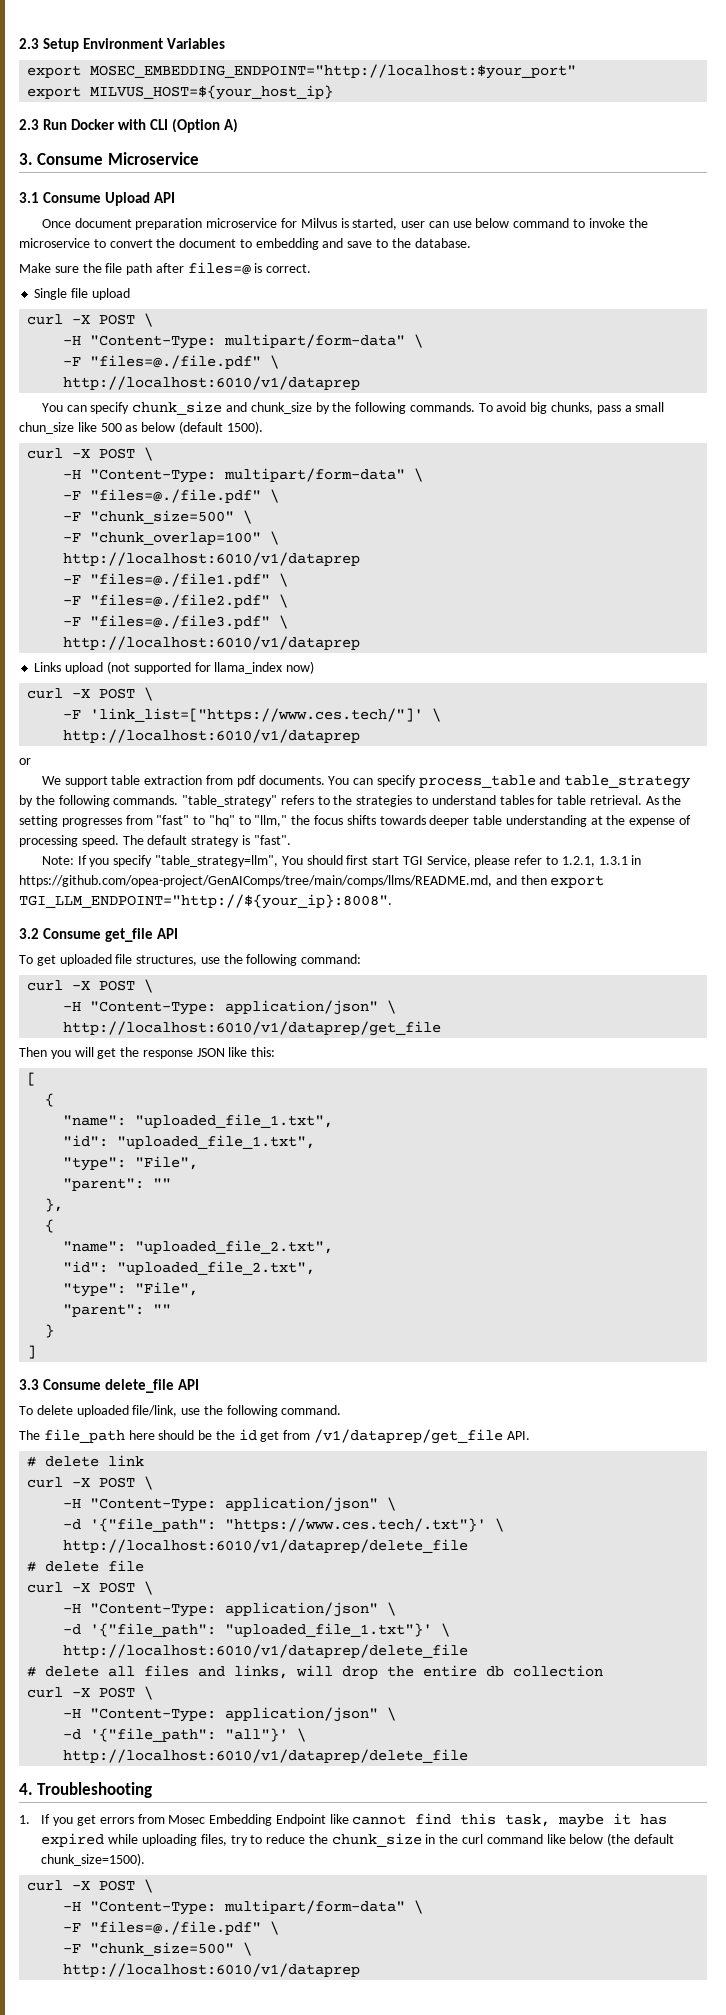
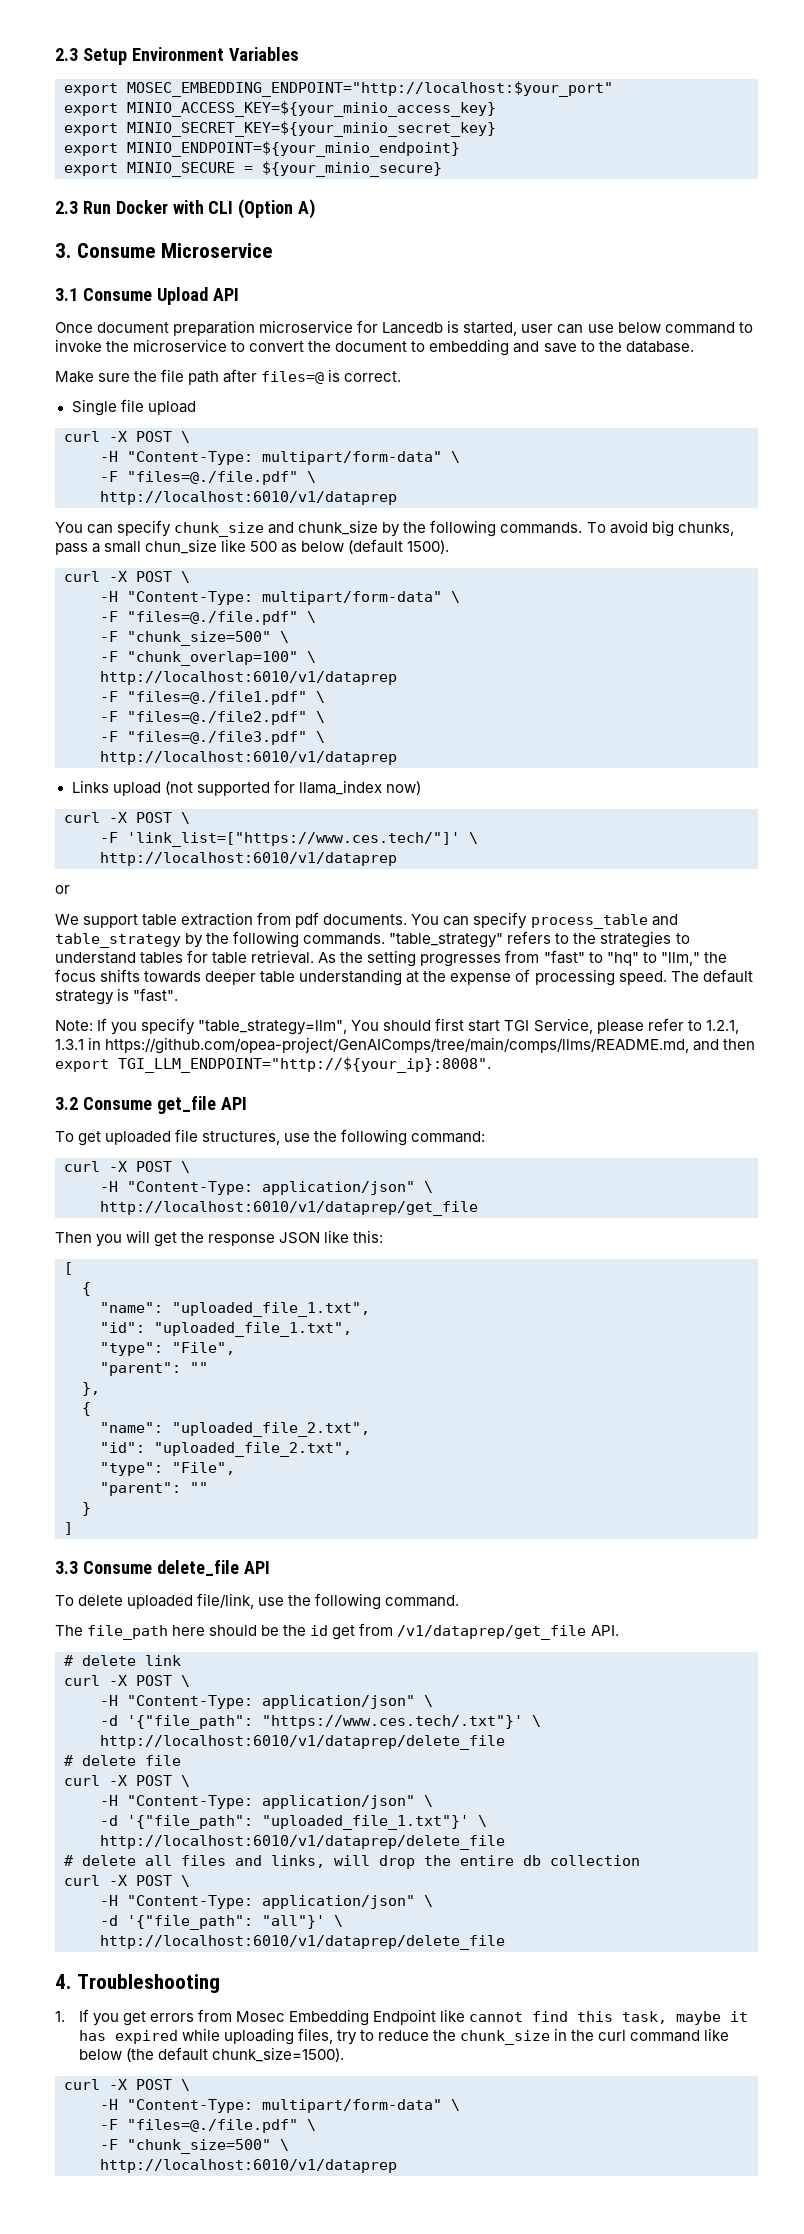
[90,85,334,100] MILVUS_HOST=${your_host_ip} -> [127,101,496,117] [64,121,496,137] [64,141,460,157] [64,161,442,177] MINIO_ACCESS_KEY=${your_minio_access_key} // export MINIO_SECRET_KEY=${your_minio_secret_key} // export MINIO_ENDPOINT=${your_minio_endpoint} // export MINIO_SECURE = ${your_minio_secure}
[300,218,337,228] Milvus -> [382,322,444,334] Lancedb

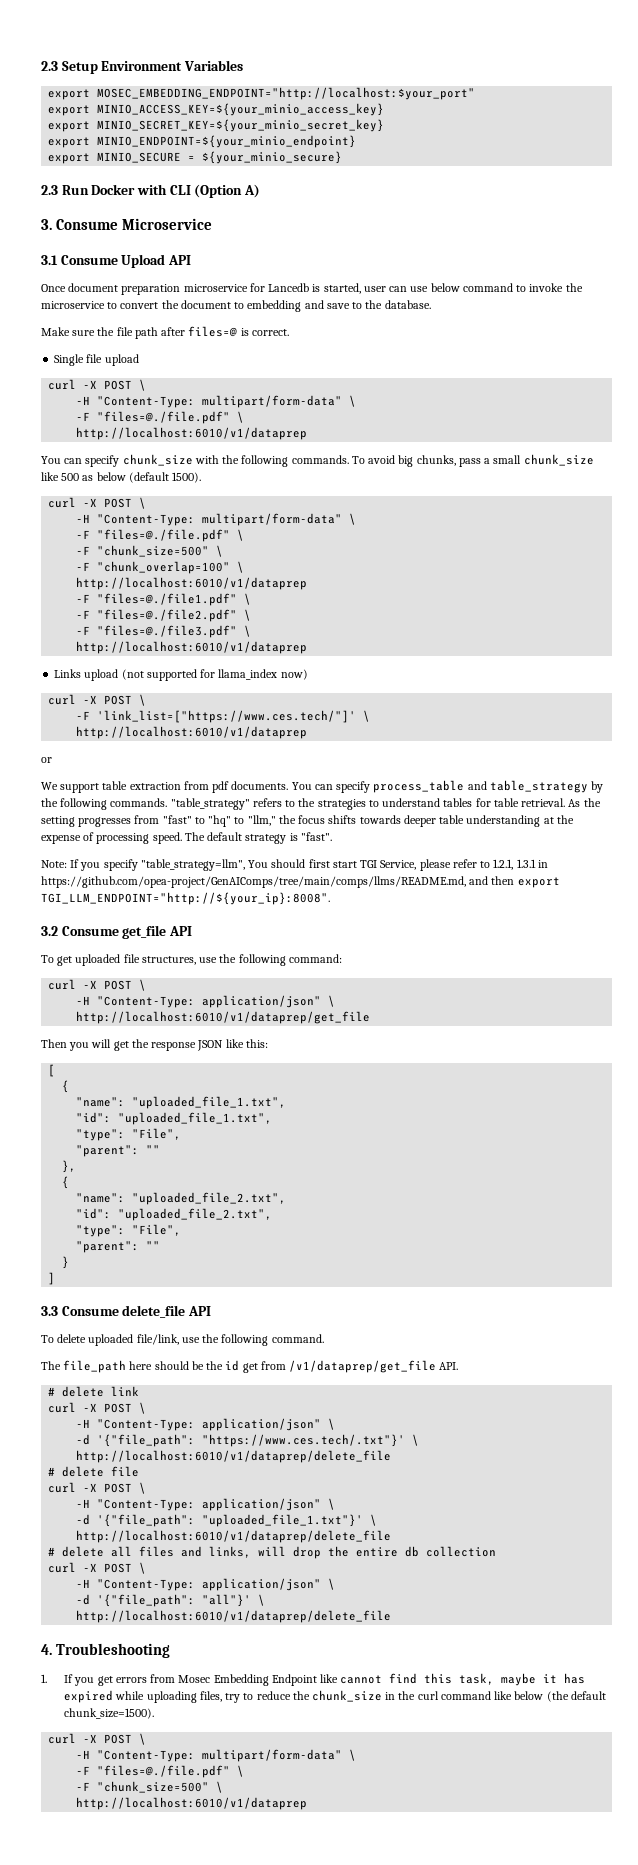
[268,520,401,537] and chunk_size by -> [194,455,219,464] with
[145,539,218,554] chun_size -> [523,454,594,466] chunk_size

